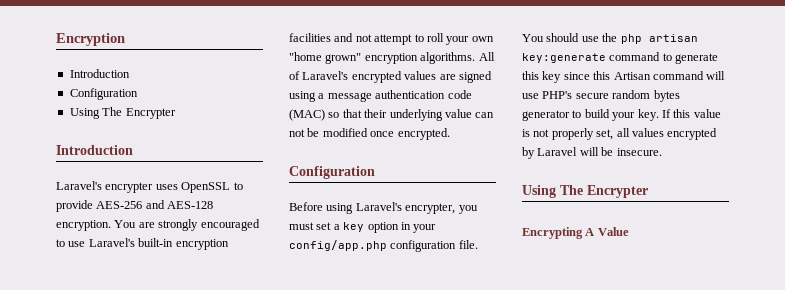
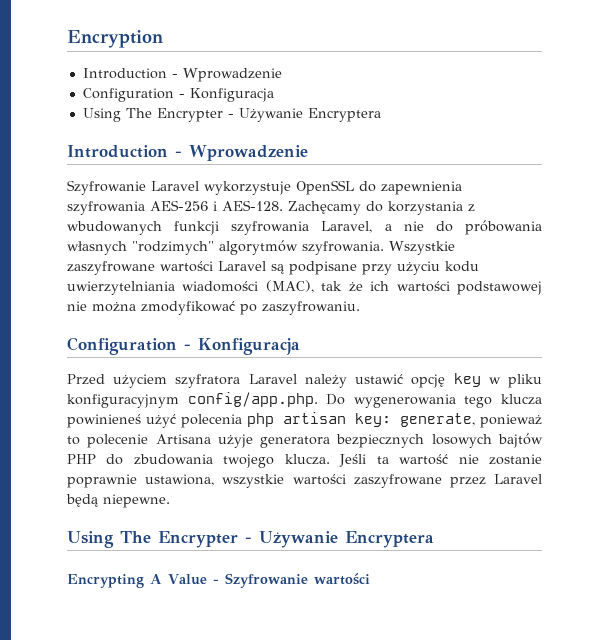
[69,88,138,100] [69,107,176,119] [56,145,133,155] [56,181,243,193] [56,200,214,212] [56,219,260,231] [56,238,229,250] [289,33,494,45] [289,52,495,64] [289,71,492,83] [289,90,472,102] [289,109,495,121] [289,128,450,140] [289,166,375,179] [289,202,478,214] [289,222,437,233] [289,240,478,252] [522,33,698,44] [522,52,719,64] [522,71,726,83] [522,90,680,102] [522,109,721,121] [522,128,718,140] [522,147,662,159] [522,185,648,198] // Configuration // Using The Encrypter // Introduction // Laravel's encrypter uses OpenSSL to provide AES-256 and AES-128 encryption. You are strongly encouraged to use Laravel's built-in encryption facilities and not attempt to roll your own "home grown" encryption algorithms. All of Laravel's encrypted values are signed using a message authentication code (MAC) so that their underlying value can not be modified once encrypted. // Configuration // Before using Laravel's encrypter, you must set a key option in your config/app.php configuration file. You should use the php artisan key:generate command to generate this key since this Artisan command will use PHP's secure random bytes generator to build your key. If this value is not properly set, all values encrypted by Laravel will be insecure. // Using The Encrypter -> [171,68,282,82] [82,88,274,102] [82,108,381,122] [67,145,308,161] [67,180,462,195] [67,200,475,215] [67,220,543,235] [67,240,455,255] [67,261,479,275] [67,280,542,295] [67,301,360,315] [67,337,300,355] [67,373,542,388] [67,392,542,408] [67,412,542,428] [67,433,543,448] [67,454,543,468] [67,474,542,488] [66,494,170,508] [67,531,434,548] - Wprowadzenie // Configuration - Konfiguracja // Using The Encrypter - Używanie Encryptera // Introduction - Wprowadzenie // Szyfrowanie Laravel wykorzystuje OpenSSL do zapewnienia szyfrowania AES-256 i AES-128. Zachęcamy do korzystania z wbudowanych funkcji szyfrowania Laravel, a nie do próbowania własnych "rodzimych" algorytmów szyfrowania. Wszystkie zaszyfrowane wartości Laravel są podpisane przy użyciu kodu uwierzytelniania wiadomości (MAC), tak że ich wartości podstawowej nie można zmodyfikować po zaszyfrowaniu. // Configuration - Konfiguracja // Przed użyciem szyfratora Laravel należy ustawić opcję key w pliku konfiguracyjnym config/app.php. Do wygenerowania tego klucza powinieneś użyć polecenia php artisan key: generate, ponieważ to polecenie Artisana użyje generatora bezpiecznych losowych bajtów PHP do zbudowania twojego klucza. Jeśli ta wartość nie zostanie poprawnie ustawiona, wszystkie wartości zaszyfrowane przez Laravel będą niepewne. // Using The Encrypter - Używanie Encryptera
(629, 231) none -> [212,573,370,588] - Szyfrowanie wartości

